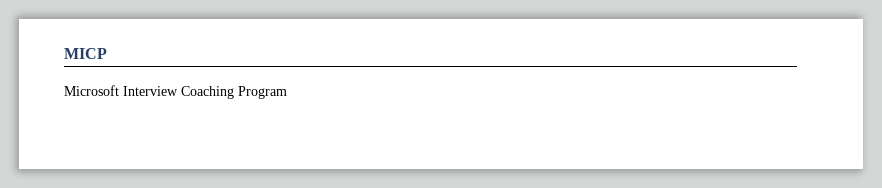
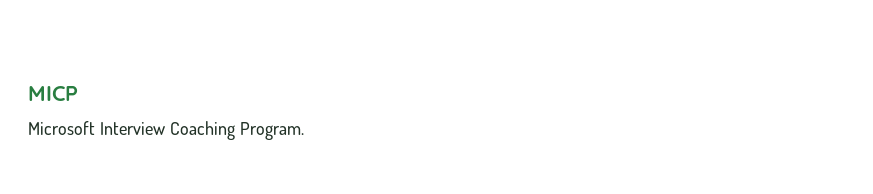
[238,86,287,99] Program -> [239,122,304,140] Program.

